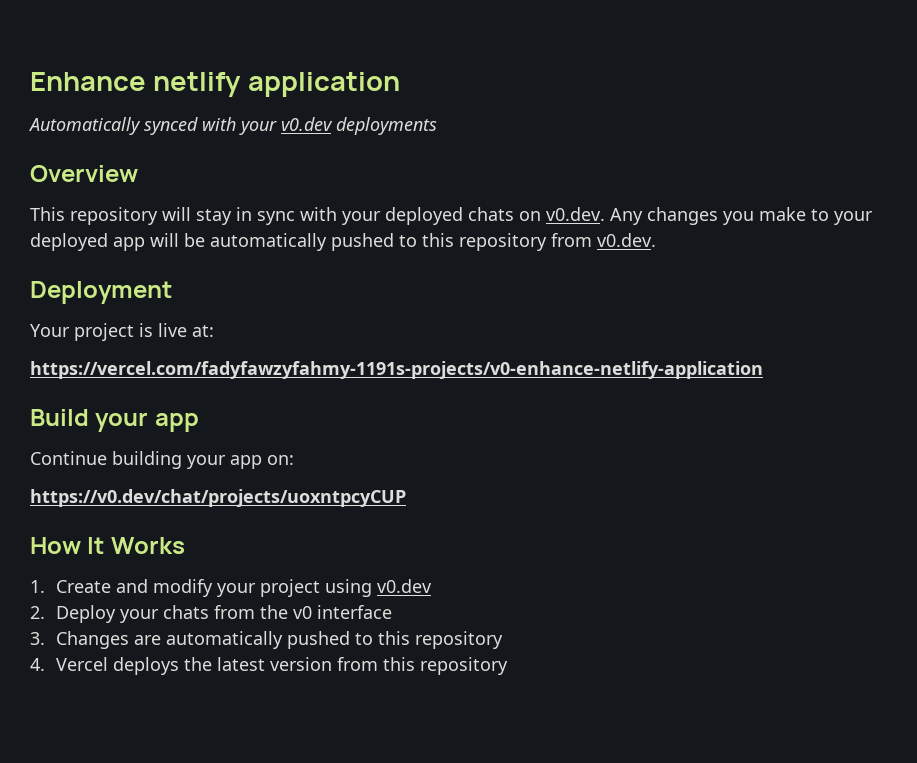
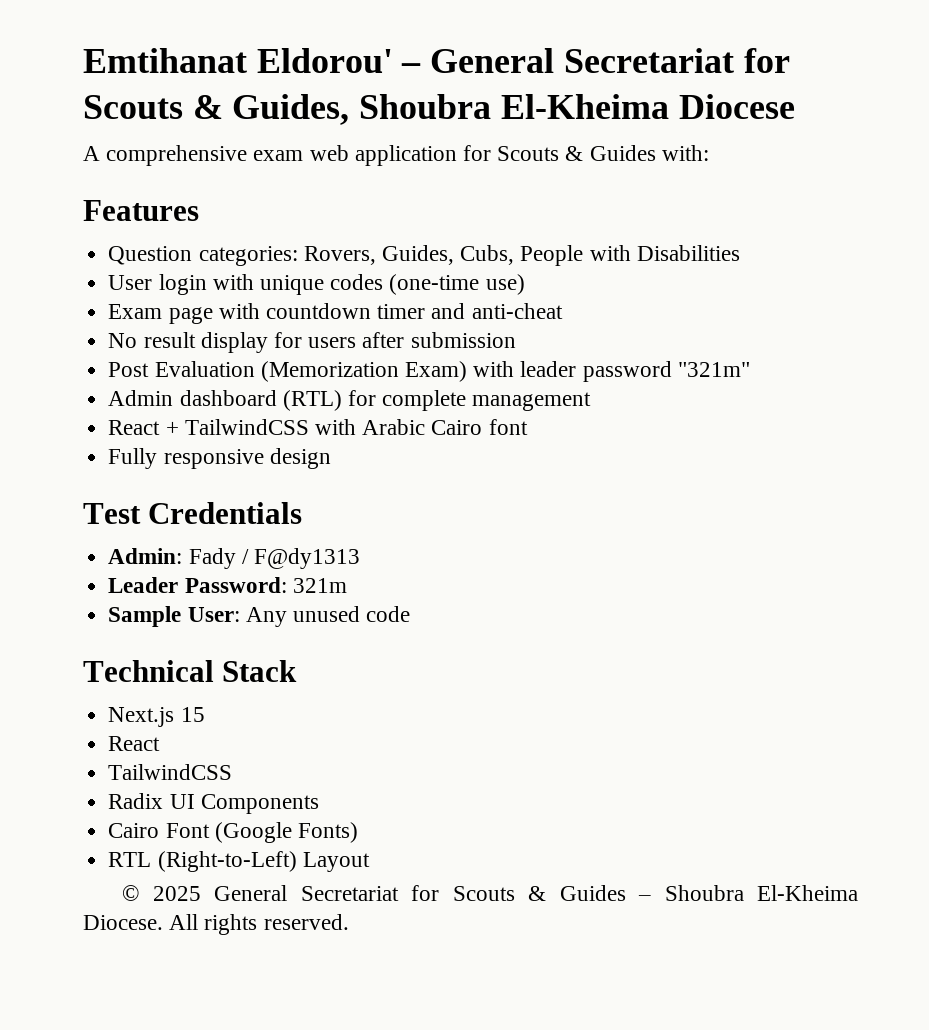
[30,72,400,97] [28,117,437,135] [30,165,138,182] [30,207,873,225] [30,233,656,251] [30,281,172,304] [30,323,214,341] [30,361,763,379] [30,409,199,432] [30,451,294,469] [30,489,406,507] [30,537,185,554] [30,579,432,597] [30,605,392,623] [30,631,503,649] [30,657,508,675] Enhance netlify application // Automatically synced with your v0.dev deployments // Overview // This repository will stay in sync with your deployed chats on v0.dev. Any changes you make to your deployed app will be automatically pushed to this repository from v0.dev. // Deployment // Your project is live at: // https://vercel.com/fadyfawzyfahmy-1191s-projects/v0-enhance-netlify-application // Build your app // Continue building your app on: // https://v0.dev/chat/projects/uoxntpcyCUP // How It Works // 1. Create and modify your project using v0.dev // 2. Deploy your chats from the v0 interface // 3. Changes are automatically pushed to this repository // 4. Vercel deploys the latest version from this repository -> [83,48,790,73] [83,94,795,125] [83,145,709,166] [83,200,199,221] [108,245,740,266] [108,274,525,295] [108,303,563,324] [108,332,516,353] [108,361,750,382] [108,390,592,411] [108,419,528,435] [108,448,331,469] [83,502,303,524] [108,548,360,569] [108,577,347,593] [108,606,411,627] [83,660,298,682] [108,707,205,727] [108,736,161,751] [108,764,233,780] [108,793,319,814] [108,822,358,843] [108,851,370,872] [122,885,858,901] [83,914,349,935] Emtihanat Eldorou' – General Secretariat for Scouts & Guides, Shoubra El-Kheima Diocese // A comprehensive exam web application for Scouts & Guides with: // Features // Question categories: Rovers, Guides, Cubs, People with Disabilities // User login with unique codes (one-time use) // Exam page with countdown timer and anti-cheat // No result display for users after submission // Post Evaluation (Memorization Exam) with leader password "321m" // Admin dashboard (RTL) for complete management // React + TailwindCSS with Arabic Cairo font // Fully responsive design // Test Credentials // Admin: Fady / F@dy1313 // Leader Password: 321m // Sample User: Any unused code // Technical Stack // Next.js 15 // React // TailwindCSS // Radix UI Components // Cairo Font (Google Fonts) // RTL (Right-to-Left) Layout // © 2025 General Secretariat for Scouts & Guides – Shoubra El-Kheima Diocese. All rights reserved.

